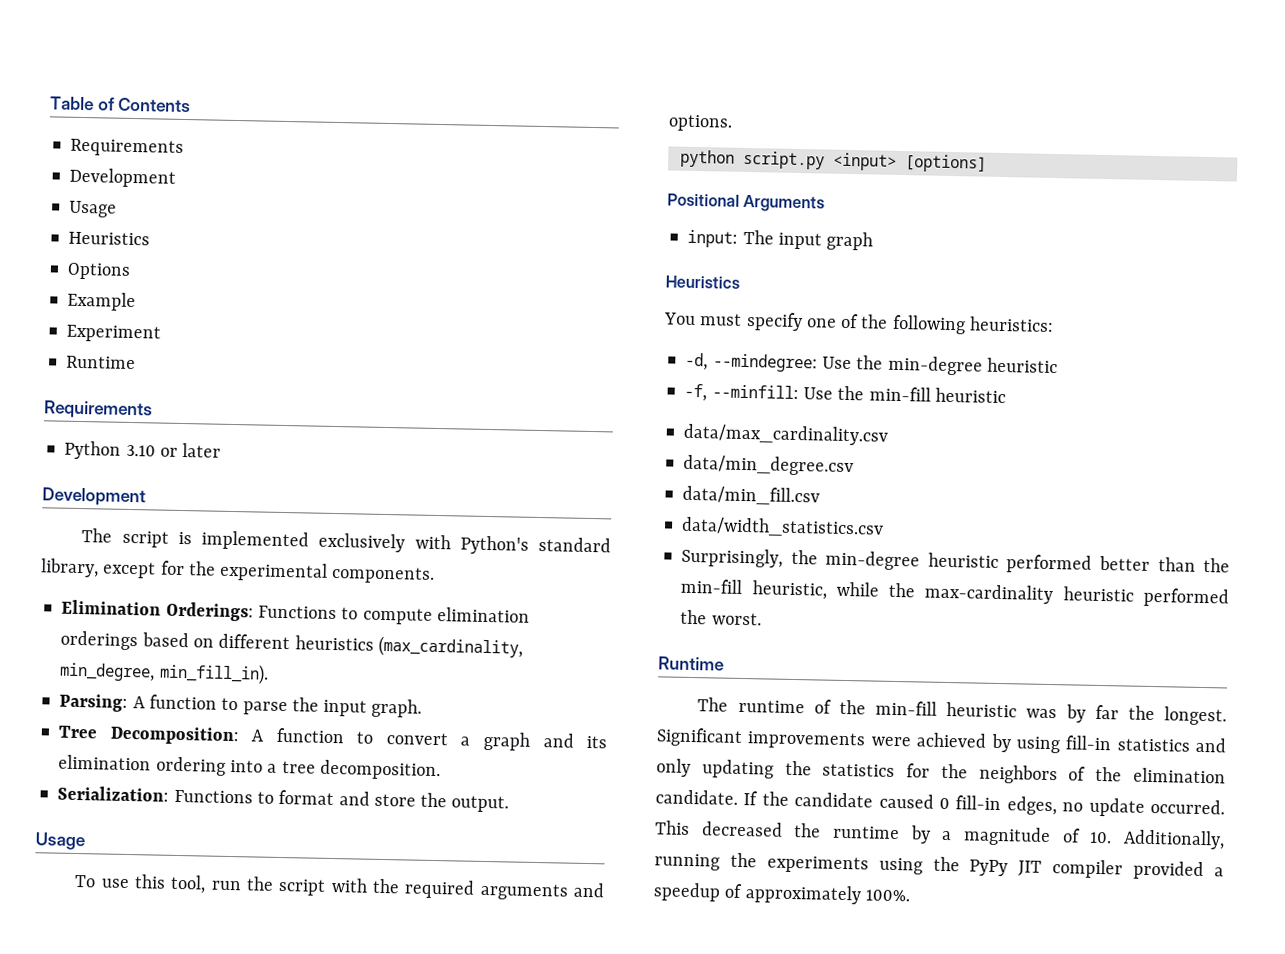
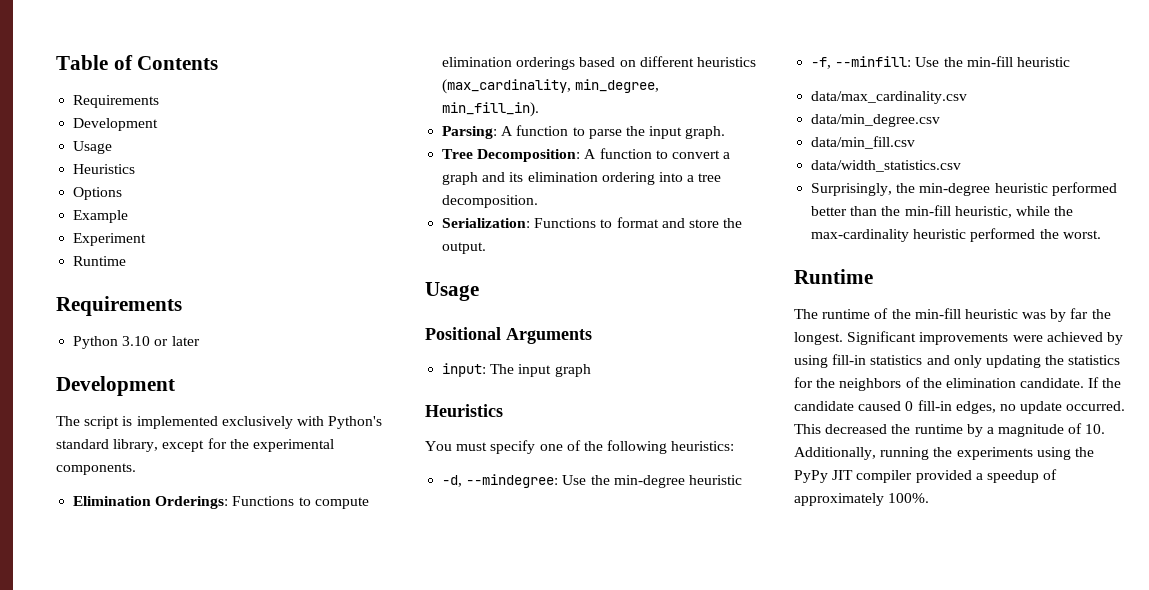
[74,874,605,901] [668,114,733,132] [679,149,987,173] // To use this tool, run the script with the required arguments and options. // python script.py <input> [options] -> (479, 291) none

